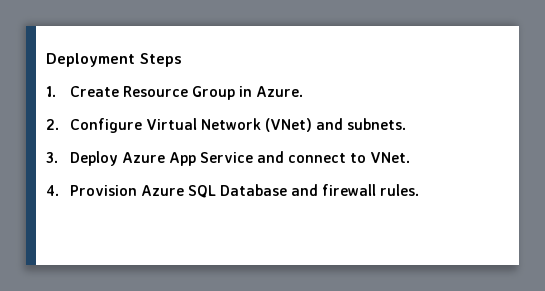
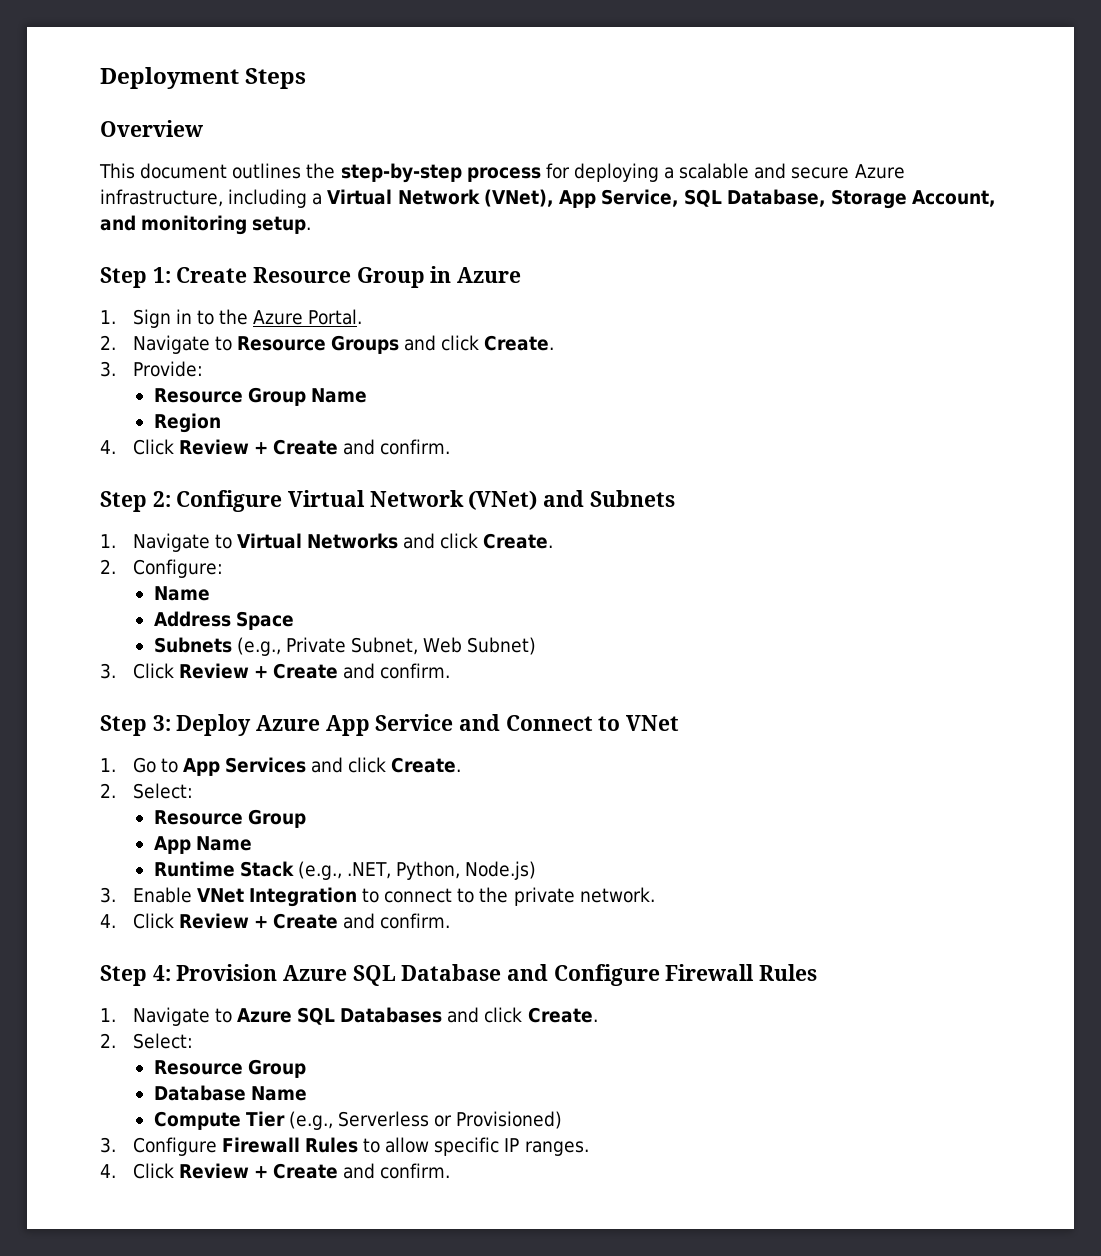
[46,86,303,100] [46,119,59,130] 1. Create Resource Group in Azure. // 2. -> [100,120,203,137] [99,163,905,183] [100,189,997,209] [100,215,312,235] [100,266,522,288] [100,309,363,328] [100,335,555,354] [100,361,203,377] [153,387,367,406] [153,413,221,433] [100,439,451,455] [100,491,171,512] Overview // This document outlines the step-by-step process for deploying a scalable and secure Azure infrastructure, including a Virtual Network (VNet), App Service, SQL Database, Storage Account, and monitoring setup. // Step 1: Create Resource Group in Azure // 1. Sign in to the Azure Portal. // 2. Navigate to Resource Groups and click Create. // 3. Provide: // Resource Group Name // Region // 4. Click Review + Create and confirm. // Step 2:
[346,118,406,130] [46,152,58,163] subnets. // 3. -> [589,490,675,507] [100,533,554,552] [100,559,223,578] [153,586,210,601] [153,611,294,630] [153,637,537,656] [100,663,451,679] [100,715,171,736] Subnets // 1. Navigate to Virtual Networks and click Create. // 2. Configure: // Name // Address Space // Subnets (e.g., Private Subnet, Web Subnet) // 3. Click Review + Create and confirm. // Step 3:
[287,152,410,163] [46,185,59,196] connect to VNet. // 4. -> [505,715,680,731] [100,757,462,776] [100,783,193,799] [153,809,306,828] [153,836,252,854] [153,861,537,880] [100,887,655,907] [100,913,451,929] [100,965,171,986] Connect to VNet // 1. Go to App Services and click Create. // 2. Select: // Resource Group // App Name // Runtime Stack (e.g., .NET, Python, Node.js) // 3. Enable VNet Integration to connect to the private network. // 4. Click Review + Create and confirm. // Step 4:
[321,184,419,196] firewall rules. -> [553,964,818,986] [100,1007,598,1026] [100,1033,193,1049] [153,1059,306,1078] [153,1085,307,1101] [153,1111,563,1130] [100,1137,589,1156] [100,1163,451,1179] Configure Firewall Rules // 1. Navigate to Azure SQL Databases and click Create. // 2. Select: // Resource Group // Database Name // Compute Tier (e.g., Serverless or Provisioned) // 3. Configure Firewall Rules to allow specific IP ranges. // 4. Click Review + Create and confirm.

